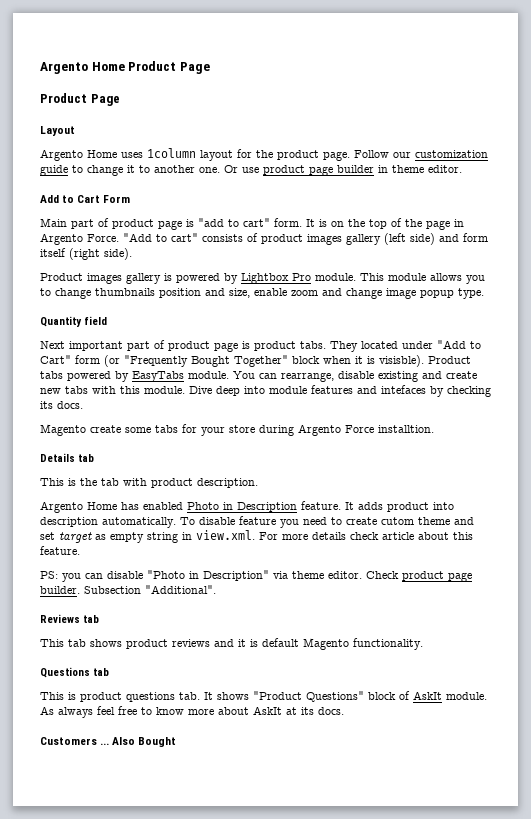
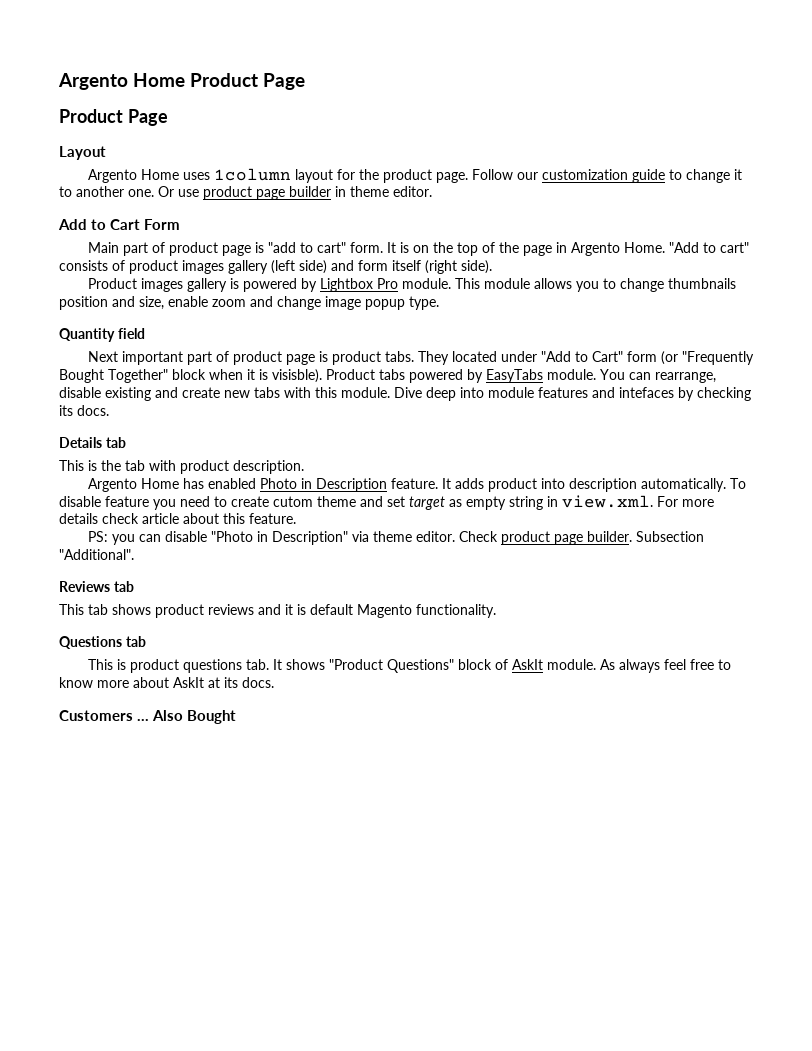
[87,234,119,242] Force. -> [623,242,665,253] Home.
[40,424,434,436] // Magento create some tabs for your store during Argento Force installtion. -> (109, 410) none

